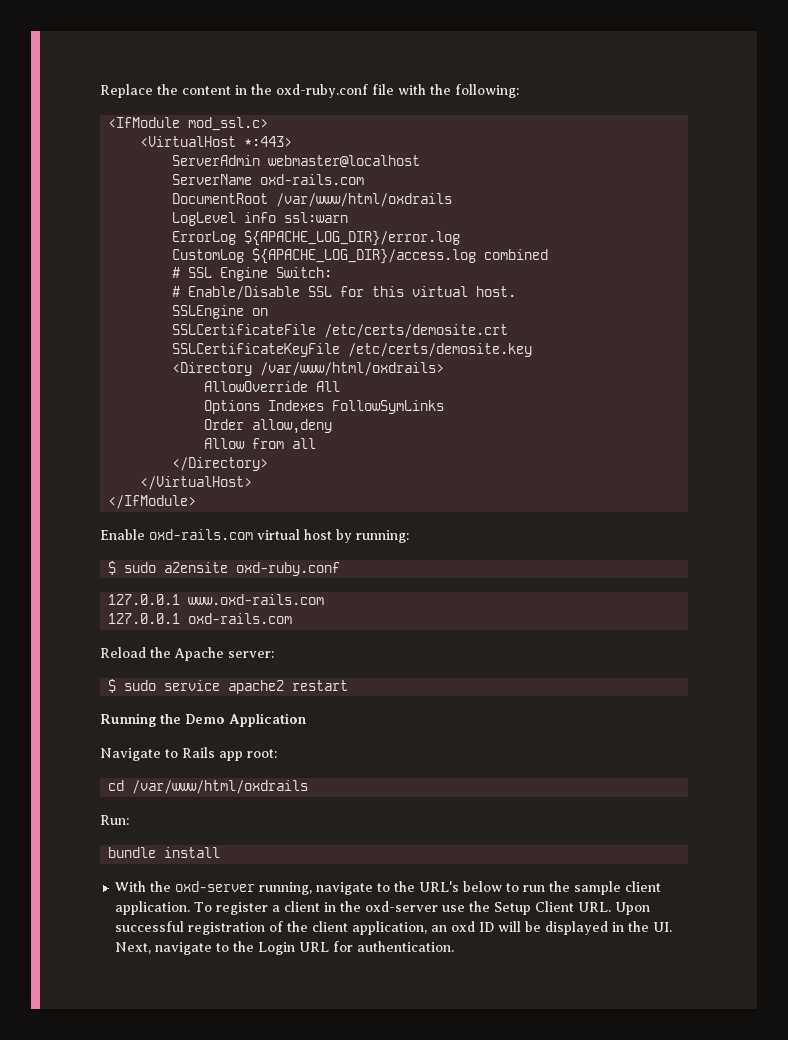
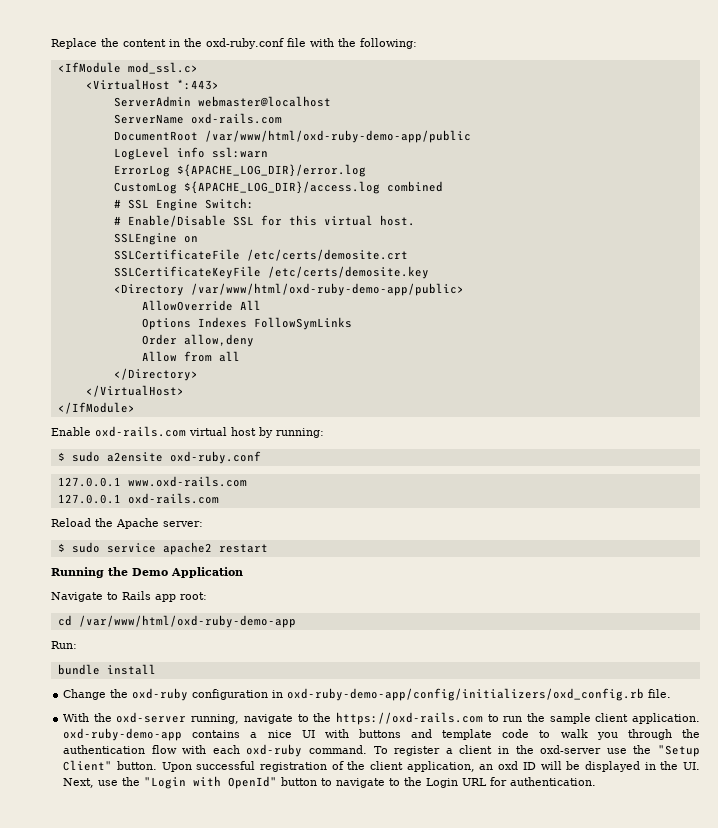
[276,193,453,207] /var/www/html/oxdrails -> [204,130,471,143] /var/www/html/oxd-ruby-demo-app/public
[260,362,445,376] /var/www/html/oxdrails> -> [190,283,464,296] /var/www/html/oxd-ruby-demo-app/public>
[132,780,309,794] /var/www/html/oxdrails -> [78,615,296,628] /var/www/html/oxd-ruby-demo-app
(221, 852) none -> [63,688,672,701] // Change the oxd-ruby configuration in oxd-ruby-demo-app/config/initializers/oxd_config.rb file.
[419,881,503,892] URL's below -> [335,712,483,725] https://oxd-rails.com
(191, 908) none -> [63,728,700,741] [63,744,368,757] oxd-ruby-demo-app contains a nice UI with buttons and template code to walk you through the authentication flow with each oxd-ruby command.
[494,901,612,915] Setup Client URL. -> [657,745,700,757] [63,760,157,771] "Setup Client" button.
(152, 948) none -> [98,776,333,789] use the "Login with OpenId" button to

